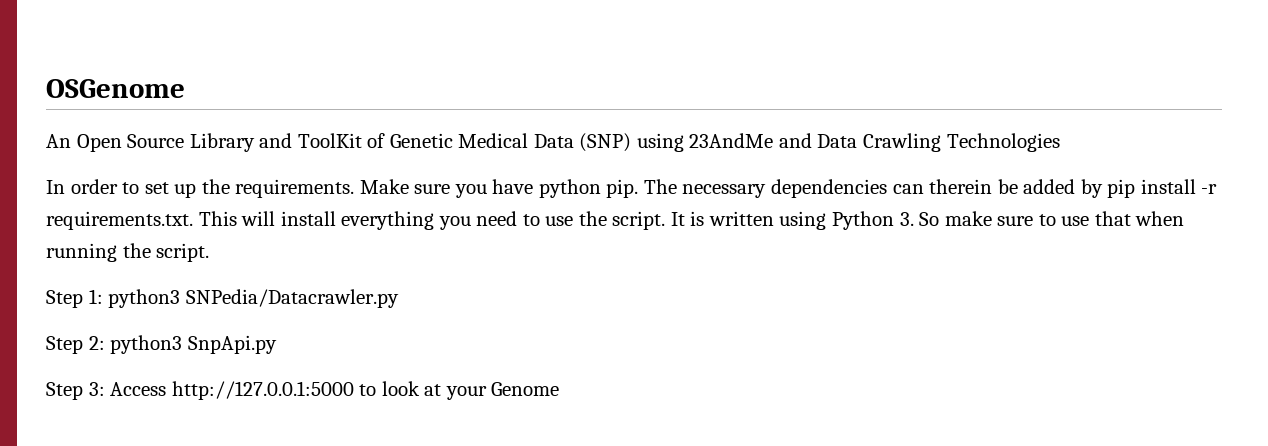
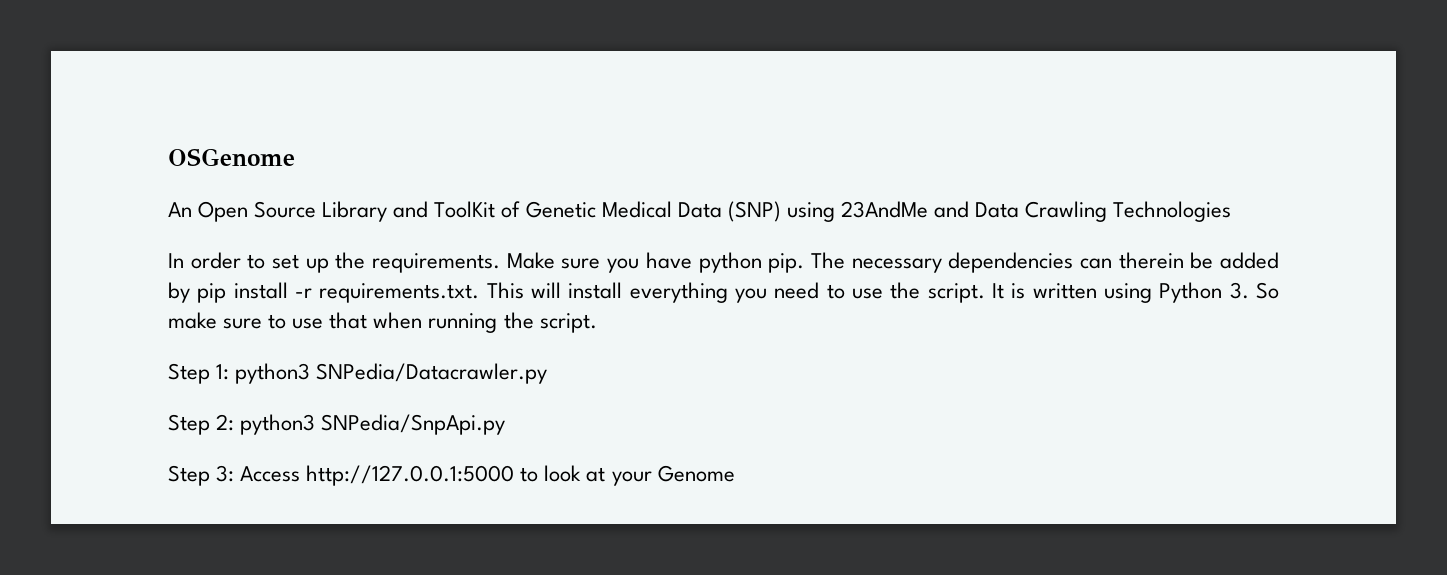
[187,335,277,354] SnpApi.py -> [321,414,506,435] SNPedia/SnpApi.py

